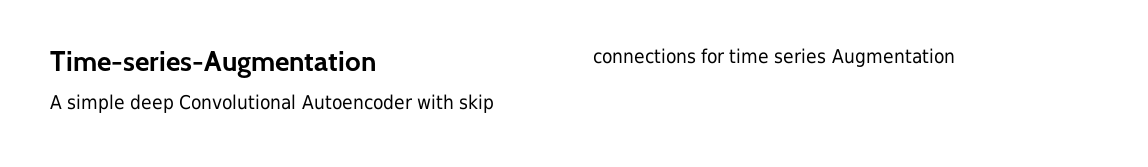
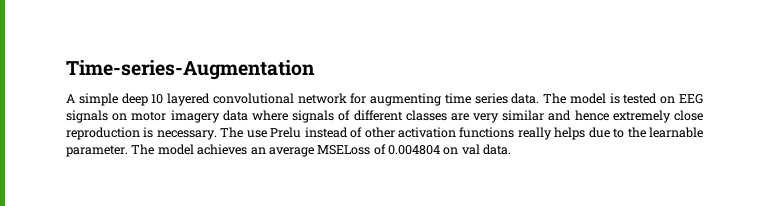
[179,94,494,113] [593,48,955,67] Convolutional Autoencoder with skip connections for time series Augmentation -> [151,93,703,106] [66,110,703,123] [66,127,703,140] [66,144,512,157] 10 layered convolutional network for augmenting time series data. The model is tested on EEG signals on motor imagery data where signals of different classes are very similar and hence extremely close reproduction is necessary. The use Prelu instead of other activation functions really helps due to the learnable parameter. The model achieves an average MSELoss of 0.004804 on val data.

